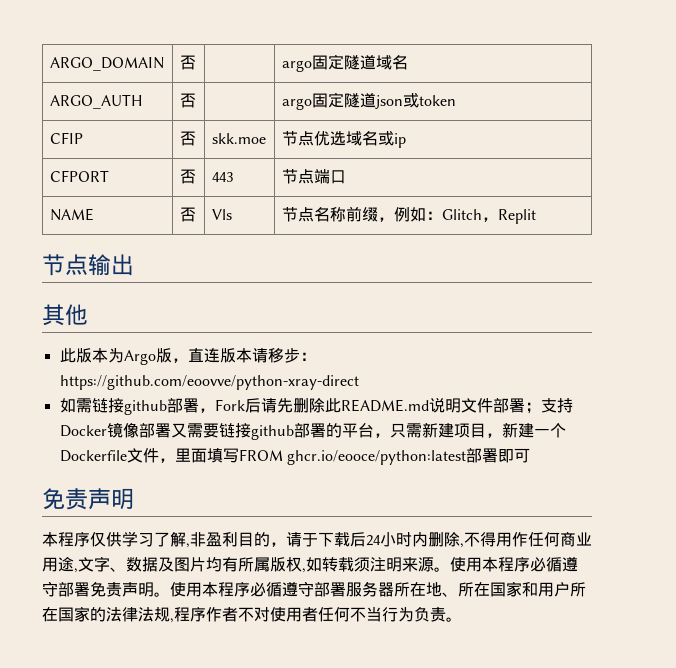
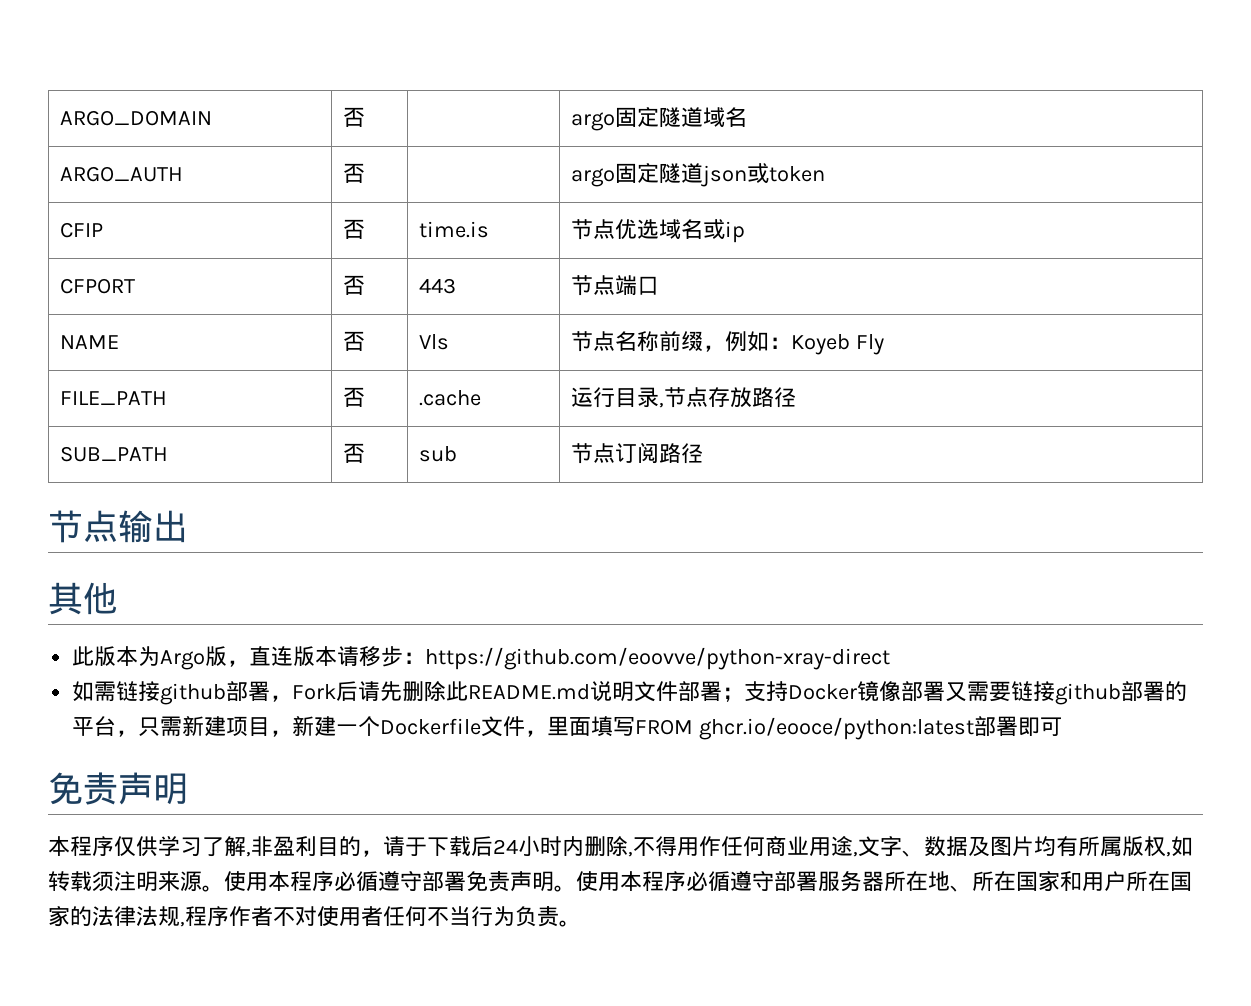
[211,133,266,144] skk.moe -> [419,221,490,238] time.is
[441,209,536,224] Glitch，Replit -> [791,334,885,355] [60,391,168,405] [343,387,366,407] [419,390,482,406] [571,387,797,408] [60,446,169,462] [343,443,366,463] [419,446,458,462] [571,442,704,464] Koyeb Fly // FILE_PATH | 否 | .cache | 运行目录,节点存放路径 // SUB_PATH | 否 | sub | 节点订阅路径

